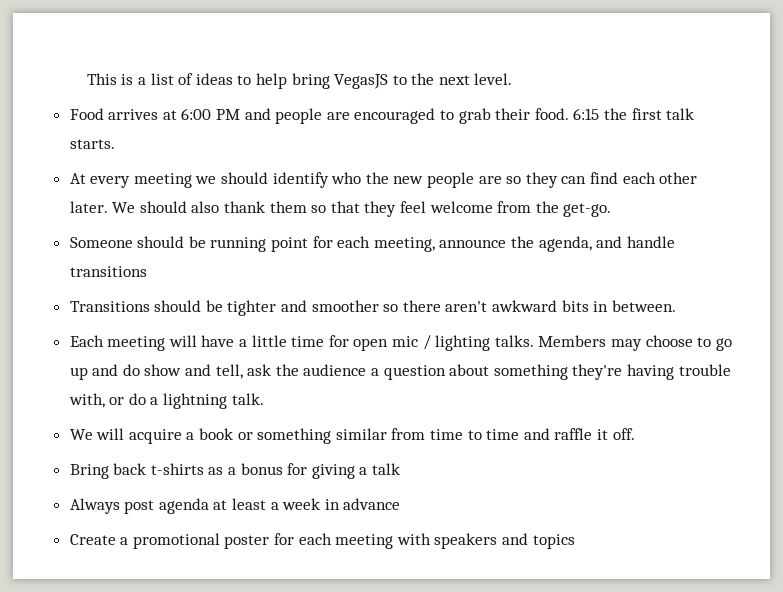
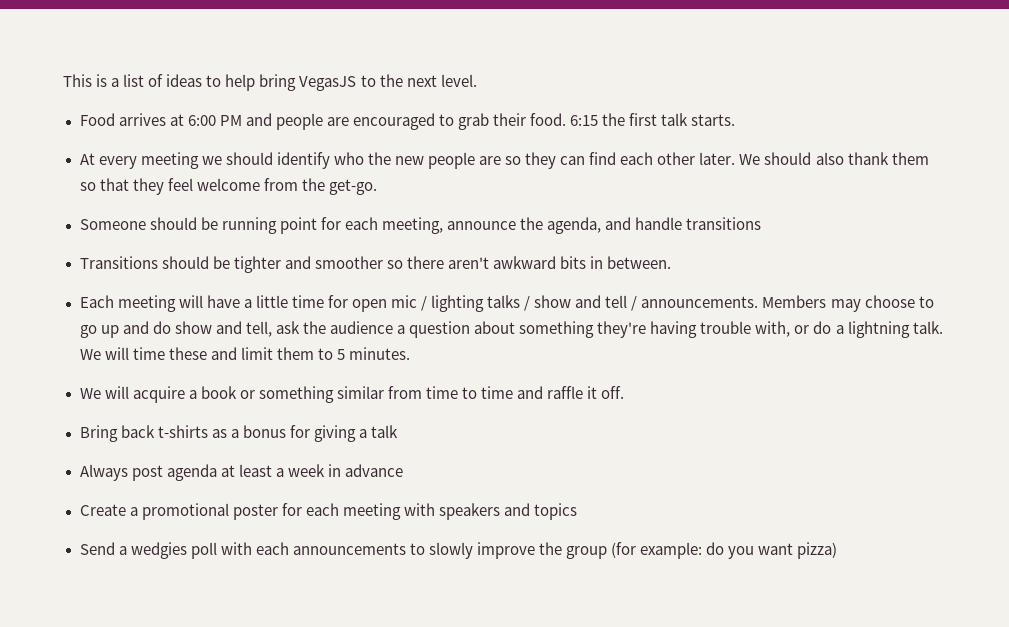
[494,335,534,347] talks. -> [487,295,759,311] talks / show and tell / announcements.
(264, 399) none -> [79,347,410,360] We will time these and limit them to 5 minutes.
(575, 541) none -> [79,542,838,559] // Send a wedgies poll with each announcements to slowly improve the group (for example: do you want pizza)

